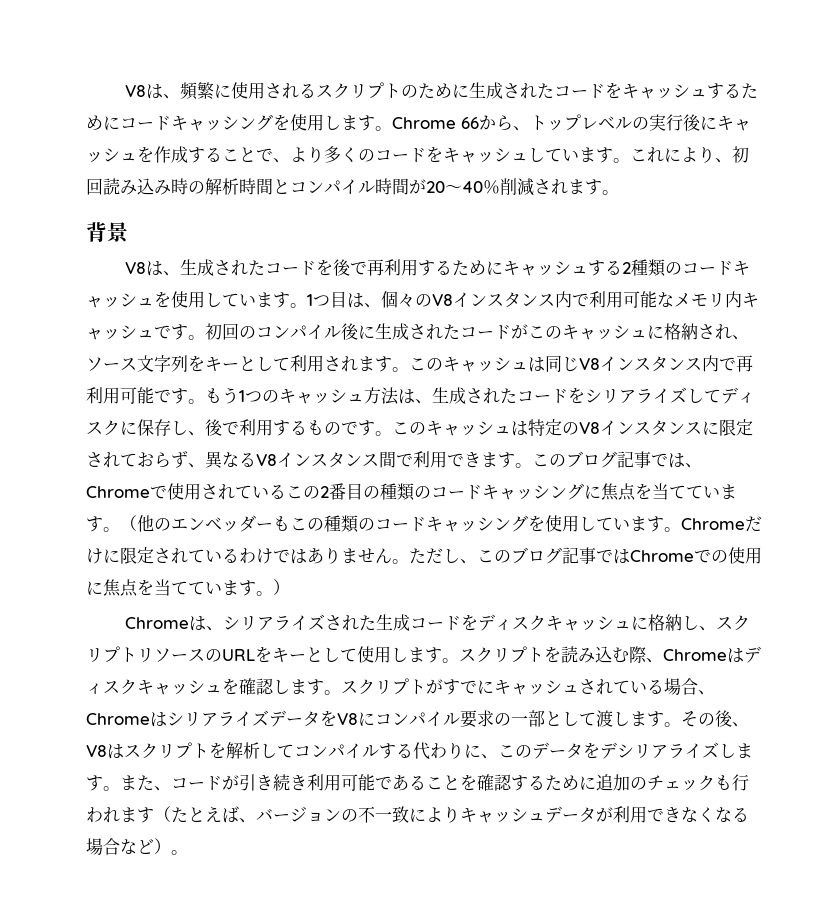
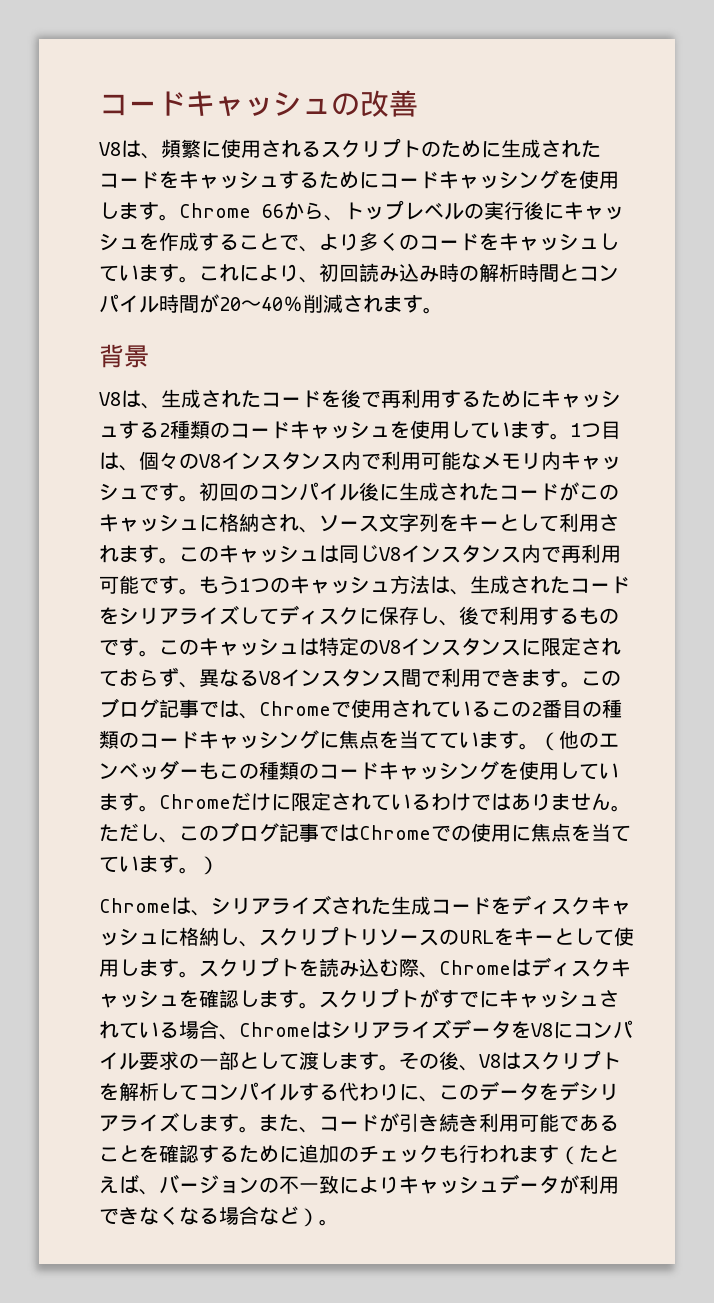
(124, 91) none -> [99,90,418,117] コードキャッシュの改善 //

